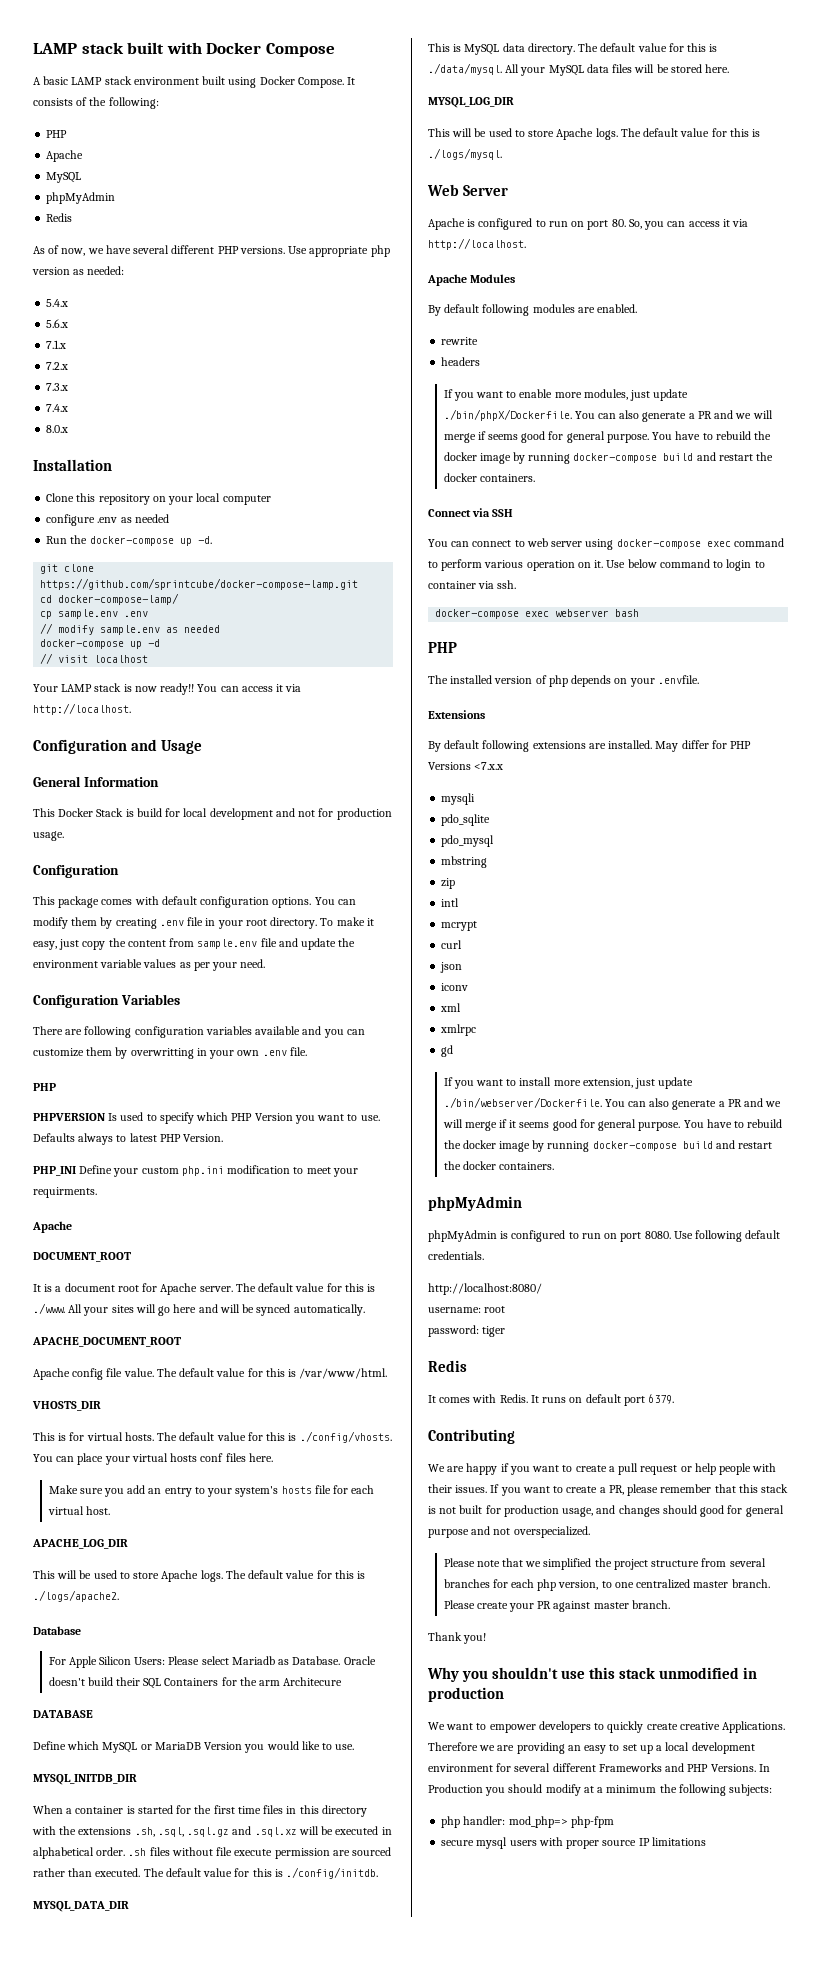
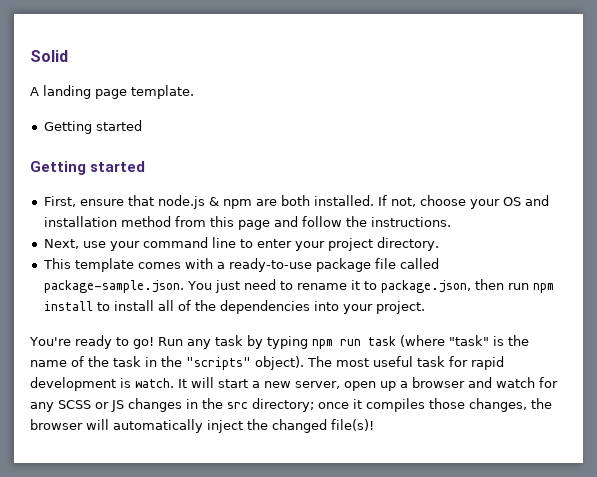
[33,42,335,57] [33,76,356,88] [33,97,159,109] [46,130,68,138] [46,150,84,162] [46,172,82,183] [46,192,116,204] [46,213,73,222] [33,245,390,257] [32,266,125,275] [46,299,69,307] [46,319,69,328] [46,340,67,349] [46,362,69,370] [46,383,69,391] [46,404,69,412] [46,425,69,433] [33,459,112,471] [46,493,271,505] [46,514,169,526] [46,535,212,546] [40,564,95,574] [40,578,359,590] [40,593,180,605] [40,609,149,619] [40,623,221,635] [40,639,161,649] [40,653,149,664] [33,683,302,695] [33,703,131,715] [33,739,203,754] [33,776,159,787] [33,808,392,820] [33,831,64,841] [33,865,119,878] [33,896,356,908] [33,917,374,929] [33,938,356,950] [33,959,266,971] [33,994,180,1008] [33,1026,365,1038] [33,1047,307,1059] [33,1083,56,1091] [33,1112,380,1124] [33,1133,224,1145] [33,1165,358,1177] [33,1187,97,1198] [32,1221,72,1233] [33,1252,131,1262] [33,1283,376,1295] [33,1303,365,1316] [32,1337,181,1347] [33,1368,388,1380] [32,1401,101,1411] [33,1431,392,1443] [33,1453,273,1465] [48,1485,375,1497] [47,1506,110,1515] [32,1539,128,1549] [33,1570,366,1582] [33,1590,119,1602] [33,1626,81,1635] [48,1656,376,1668] [48,1677,343,1689] [33,1710,93,1718] [33,1741,355,1753] [33,1774,137,1785] [33,1805,367,1817] [32,1826,392,1837] [33,1847,392,1859] [33,1867,379,1879] [33,1901,129,1912] [428,43,718,55] [428,63,730,76] [428,97,514,108] [428,128,761,140] [428,148,502,160] [427,184,509,196] [428,218,749,230] [428,238,526,250] [427,274,516,286] [428,304,638,316] [441,337,479,345] [441,357,481,366] [443,389,689,401] [443,409,773,422] [443,431,772,443] [443,452,774,464] [443,473,535,482] [428,508,514,517] [428,538,784,550] [428,559,765,571] [428,580,517,589] [435,609,640,619] [428,642,457,653] [428,675,699,687] [428,710,485,719] [428,740,752,752] [428,762,504,770] [441,793,476,805] [441,814,491,826] [441,835,495,847] [441,856,488,868] [441,878,456,889] [441,898,460,907] [441,921,478,931] [441,940,463,949] [440,962,463,973] [441,983,469,991] [440,1003,462,1012] [440,1024,477,1036] [441,1045,454,1057] [443,1077,694,1089] [443,1097,782,1110] [442,1119,783,1131] [443,1140,773,1152] [443,1161,554,1170] [428,1196,522,1211] [428,1230,781,1242] [428,1251,484,1260] [428,1283,542,1295] [428,1306,506,1313] [428,1325,506,1337] [428,1360,467,1372] [428,1394,675,1406] [428,1429,515,1444] [428,1463,777,1475] [428,1484,789,1496] [428,1505,784,1517] [428,1526,590,1538] [443,1558,766,1570] [443,1579,770,1591] [443,1600,670,1612] [428,1632,487,1644] [427,1667,758,1682] [428,1687,504,1702] [428,1721,786,1733] [428,1742,755,1754] [428,1763,770,1772] [428,1784,773,1796] [441,1816,614,1828] [441,1837,706,1849] LAMP stack built with Docker Compose // A basic LAMP stack environment built using Docker Compose. It consists of the following: // PHP // Apache // MySQL // phpMyAdmin // Redis // As of now, we have several different PHP versions. Use appropriate php version as needed: // 5.4.x // 5.6.x // 7.1.x // 7.2.x // 7.3.x // 7.4.x // 8.0.x // Installation // Clone this repository on your local computer // configure .env as needed // Run the docker-compose up -d. // git clone https://github.com/sprintcube/docker-compose-lamp.git // cd docker-compose-lamp/ // cp sample.env .env // // modify sample.env as needed // docker-compose up -d // // visit localhost // Your LAMP stack is now ready!! You can access it via http://localhost. // Configuration and Usage // General Information // This Docker Stack is build for local development and not for production usage. // Configuration // This package comes with default configuration options. You can modify them by creating .env file in your root directory. To make it easy, just copy the content from sample.env file and update the environment variable values as per your need. // Configuration Variables // There are following configuration variables available and you can customize them by overwritting in your own .env file. // PHP // PHPVERSION Is used to specify which PHP Version you want to use. Defaults always to latest PHP Version. // PHP_INI Define your custom php.ini modification to meet your requirments. // Apache // DOCUMENT_ROOT // It is a document root for Apache server. The default value for this is ./www. All your sites will go here and will be synced automatically. // APACHE_DOCUMENT_ROOT // Apache config file value. The default value for this is /var/www/html. // VHOSTS_DIR // This is for virtual hosts. The default value for this is ./config/vhosts. You can place your virtual hosts conf files here. // Make sure you add an entry to your system's hosts file for each virtual host. // APACHE_LOG_DIR // This will be used to store Apache logs. The default value for this is ./logs/apache2. // Database // For Apple Silicon Users: Please select Mariadb as Database. Oracle doesn't build their SQL Containers for the arm Architecure // DATABASE // Define which MySQL or MariaDB Version you would like to use. // MYSQL_INITDB_DIR // When a container is started for the first time files in this directory with the extensions .sh, .sql, .sql.gz and .sql.xz will be executed in alphabetical order. .sh files without file execute permission are sourced rather than executed. The default value for this is ./config/initdb. // MYSQL_DATA_DIR // This is MySQL data directory. The default value for this is ./data/mysql. All your MySQL data files will be stored here. // MYSQL_LOG_DIR // This will be used to store Apache logs. The default value for this is ./logs/mysql. // Web Server // Apache is configured to run on port 80. So, you can access it via http://localhost. // Apache Modules // By default following modules are enabled. // rewrite // headers // If you want to enable more modules, just update ./bin/phpX/Dockerfile. You can also generate a PR and we will merge if seems good for general purpose. You have to rebuild the docker image by running docker-compose build and restart the docker containers. // Connect via SSH // You can connect to web server using docker-compose exec command to perform various operation on it. Use below command to login to container via ssh. // docker-compose exec webserver bash // PHP // The installed version of php depends on your .envfile. // Extensions // By default following extensions are installed. May differ for PHP Versions <7.x.x // mysqli // pdo_sqlite // pdo_mysql // mbstring // zip // intl // mcrypt // curl // json // iconv // xml // xmlrpc // gd // If you want to install more extension, just update ./bin/webserver/Dockerfile. You can also generate a PR and we will merge if it seems good for general purpose. You have to rebuild the docker image by running docker-compose build and restart the docker containers. // phpMyAdmin // phpMyAdmin is configured to run on port 8080. Use following default credentials. // http://localhost:8080/ // username: root // password: tiger // Redis // It comes with Redis. It runs on default port 6379. // Contributing // We are happy if you want to create a pull request or help people with their issues. If you want to create a PR, please remember that this stack is not built for production usage, and changes should good for general purpose and not overspecialized. // Please note that we simplified the project structure from several branches for each php version, to one centralized master branch. Please create your PR against master branch. // Thank you! // Why you shouldn't use this stack unmodified in production // We want to empower developers to quickly create creative Applications. Therefore we are providing an easy to set up a local development environment for several different Frameworks and PHP Versions. In Production you should modify at a minimum the following subjects: // php handler: mod_php=> php-fpm // secure mysql users with proper source IP limitations -> [30,50,68,62] [30,85,194,99] [43,120,142,134] [30,161,146,175] [43,195,549,209] [43,216,451,230] [43,237,439,251] [42,258,439,272] [43,279,554,293] [43,300,425,314] [29,335,529,349] [30,356,504,370] [30,377,558,391] [30,398,552,412] [30,419,374,433] Solid // A landing page template. // Getting started // Getting started // First, ensure that node.js & npm are both installed. If not, choose your OS and installation method from this page and follow the instructions. // Next, use your command line to enter your project directory. // This template comes with a ready-to-use package file called package-sample.json. You just need to rename it to package.json, then run npm install to install all of the dependencies into your project. // You're ready to go! Run any task by typing npm run task (where "task" is the name of the task in the "scripts" object). The most useful task for rapid development is watch. It will start a new server, open up a browser and watch for any SCSS or JS changes in the src directory; once it compiles those changes, the browser will automatically inject the changed file(s)!

